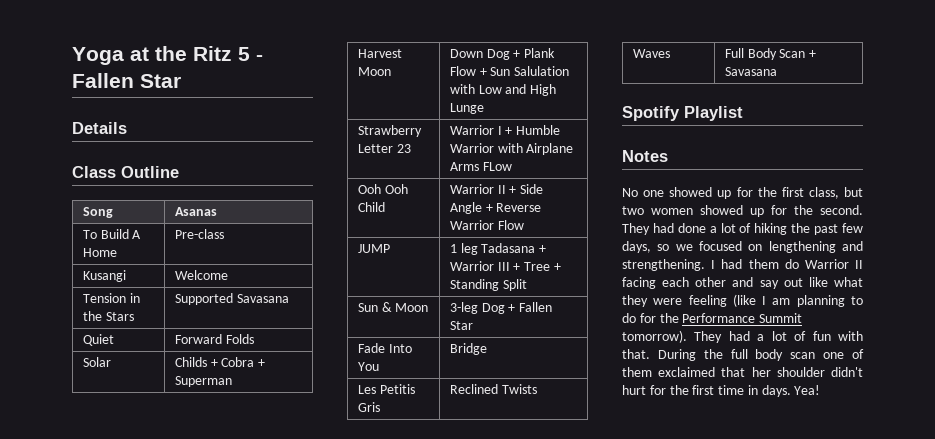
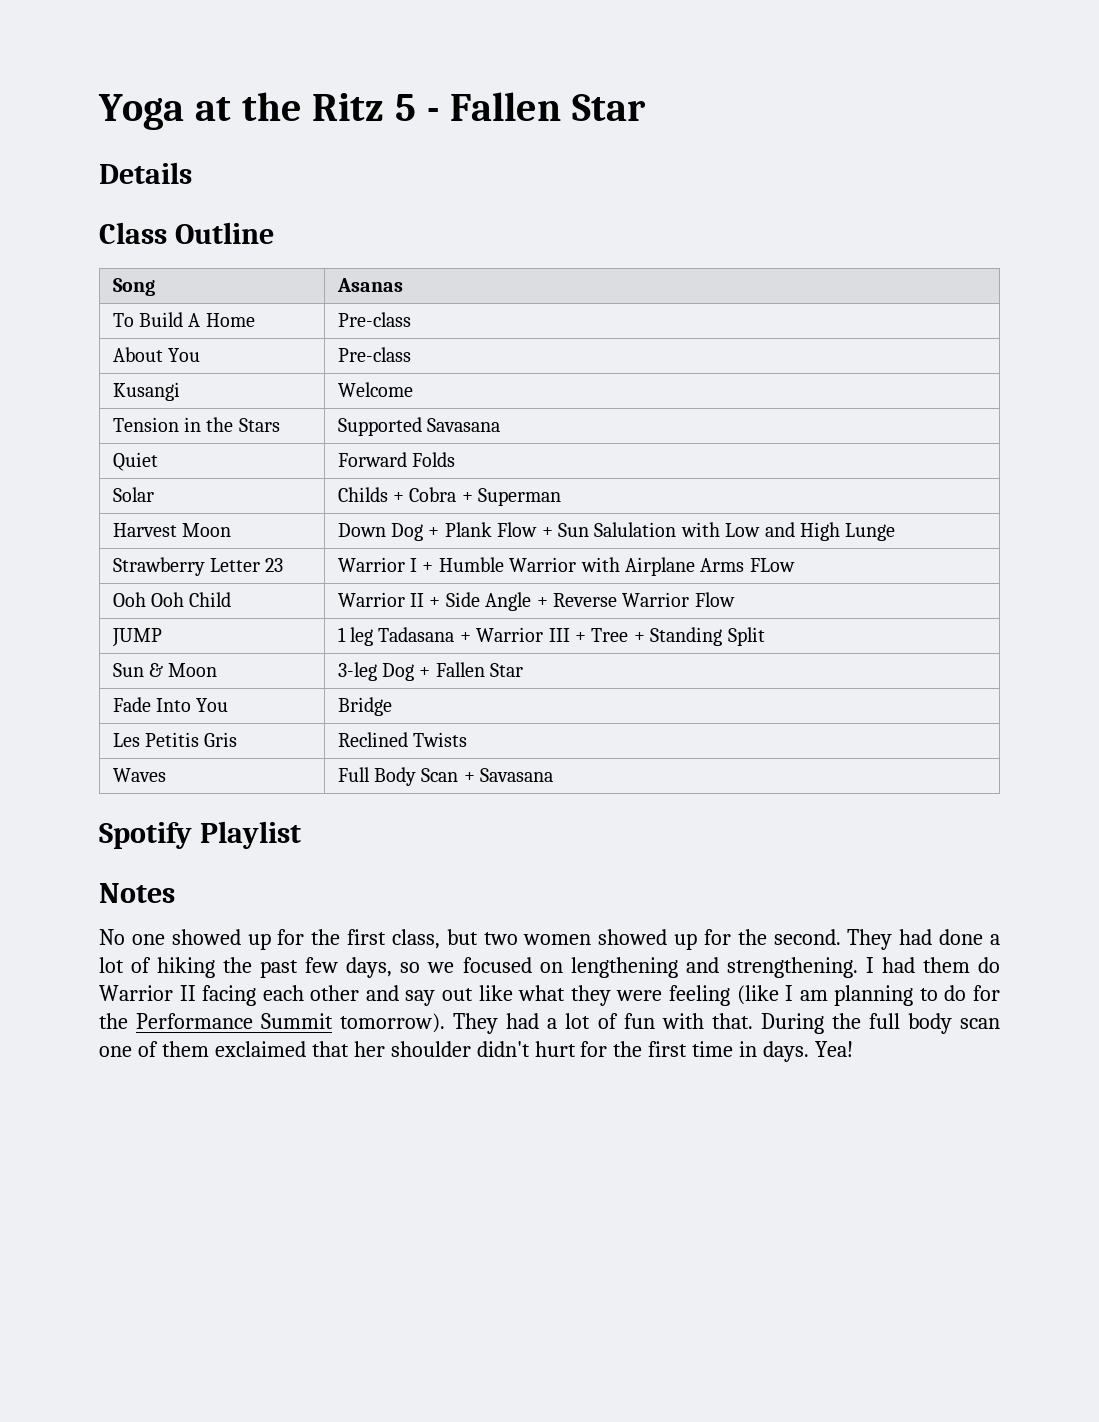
(224, 234) none -> [112,347,201,362] [337,347,411,362] // About You | Pre-class

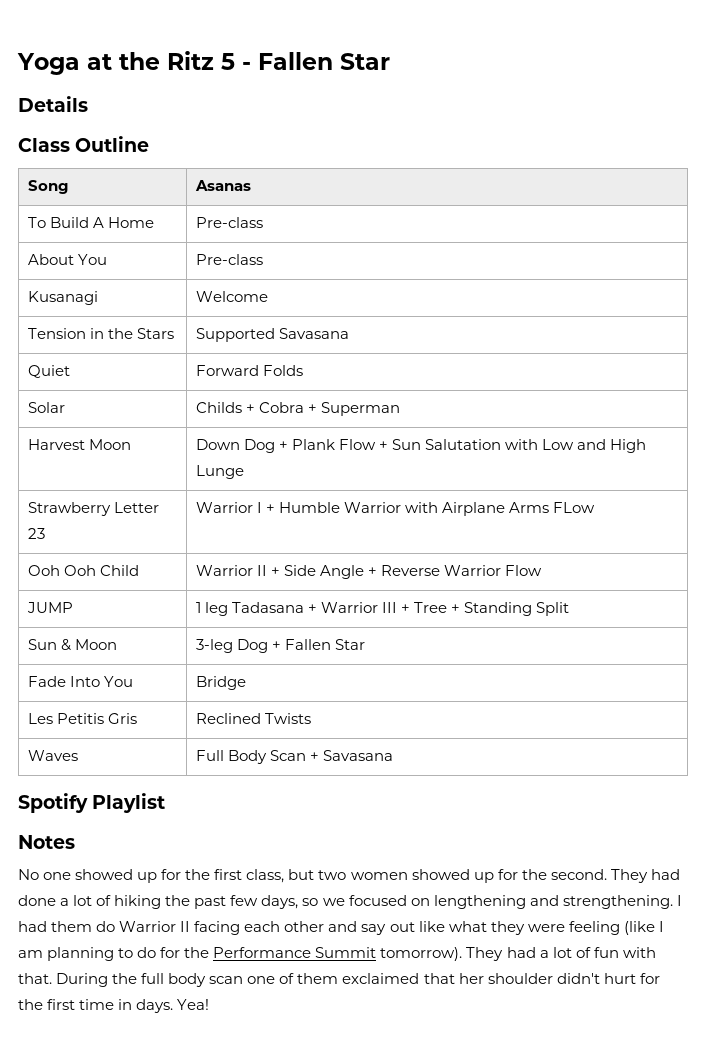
[112,382,180,401] Kusangi -> [27,291,98,305] Kusanagi
[594,522,677,537] Salulation -> [425,439,502,450] Salutation

